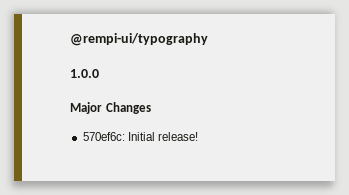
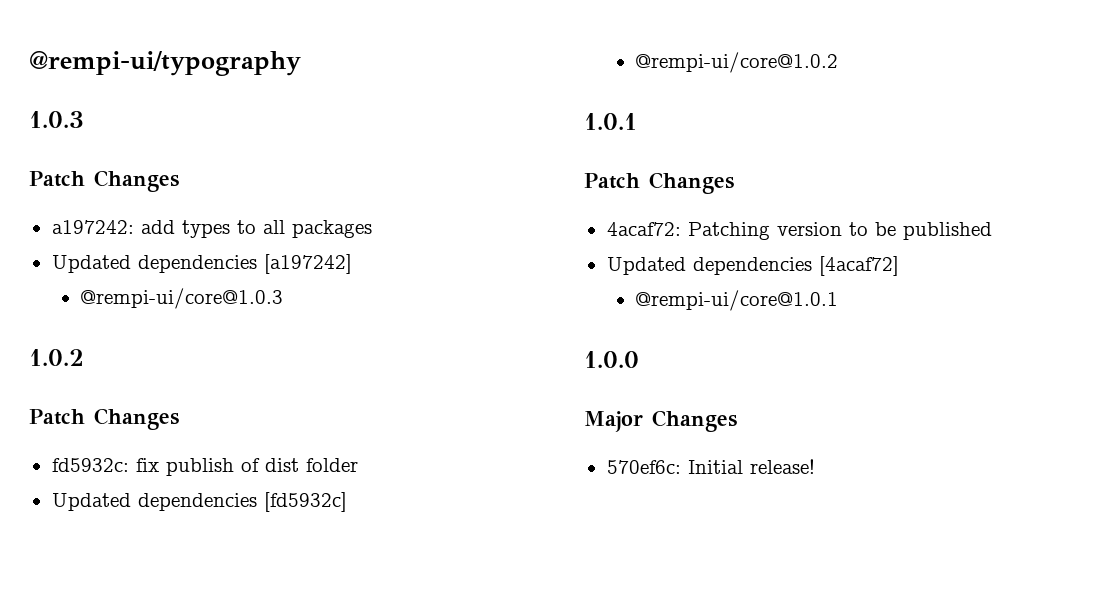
(208, 39) none -> [29,111,84,128] [29,170,179,192] [51,220,372,238] [51,254,352,274] [80,288,284,309] [29,349,84,366] [29,408,179,430] [51,458,358,476] [51,492,347,512] [635,52,839,73] [584,113,637,130] [584,172,734,194] [606,222,992,240] [606,256,899,276] [635,290,839,311] // 1.0.3 // Patch Changes // a197242: add types to all packages // Updated dependencies [a197242] // @rempi-ui/core@1.0.3 // 1.0.2 // Patch Changes // fd5932c: fix publish of dist folder // Updated dependencies [fd5932c] // @rempi-ui/core@1.0.2 // 1.0.1 // Patch Changes // 4acaf72: Patching version to be published // Updated dependencies [4acaf72] // @rempi-ui/core@1.0.1

